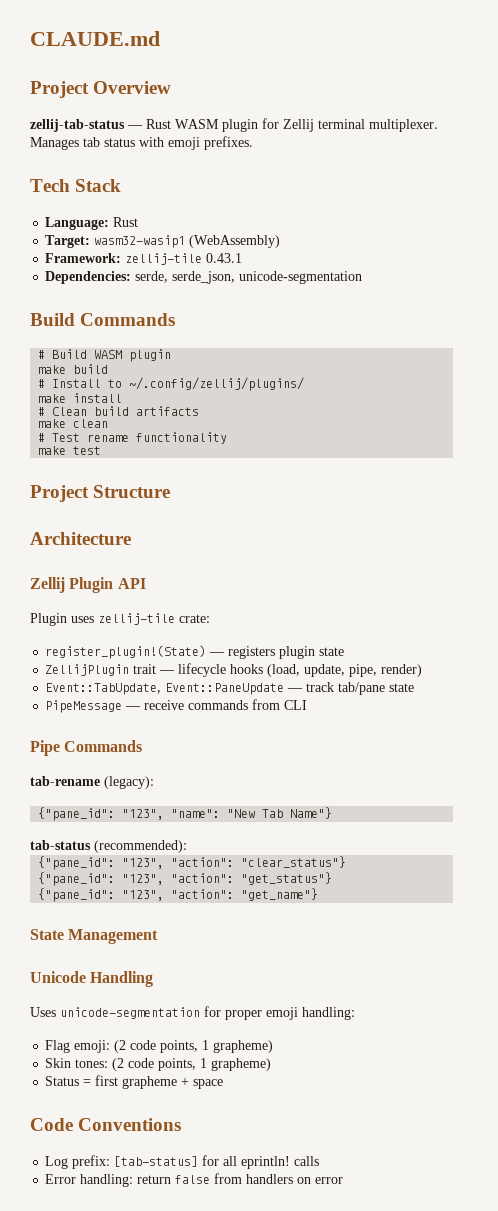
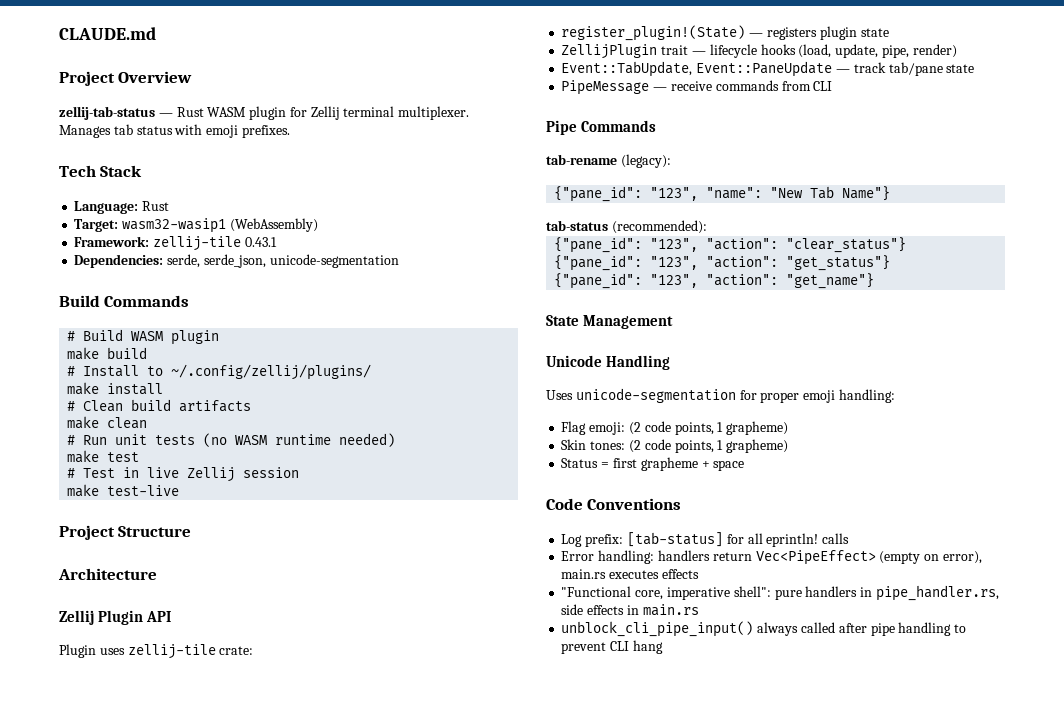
[52,432,228,444] [38,446,102,455] Test rename functionality // make test -> [83,433,396,447] [67,450,140,463] [67,467,300,482] [67,484,180,497] Run unit tests (no WASM runtime needed) // make test // # Test in live Zellij session // make test-live
[137,1173,344,1184] return false from handlers on error -> [657,550,982,565] [561,569,699,579] [561,585,999,601] [561,604,699,616] [561,621,967,637] [561,640,663,654] handlers return Vec<PipeEffect> (empty on error), main.rs executes effects // "Functional core, imperative shell": pure handlers in pipe_handler.rs, side effects in main.rs // unblock_cli_pipe_input() always called after pipe handling to prevent CLI hang

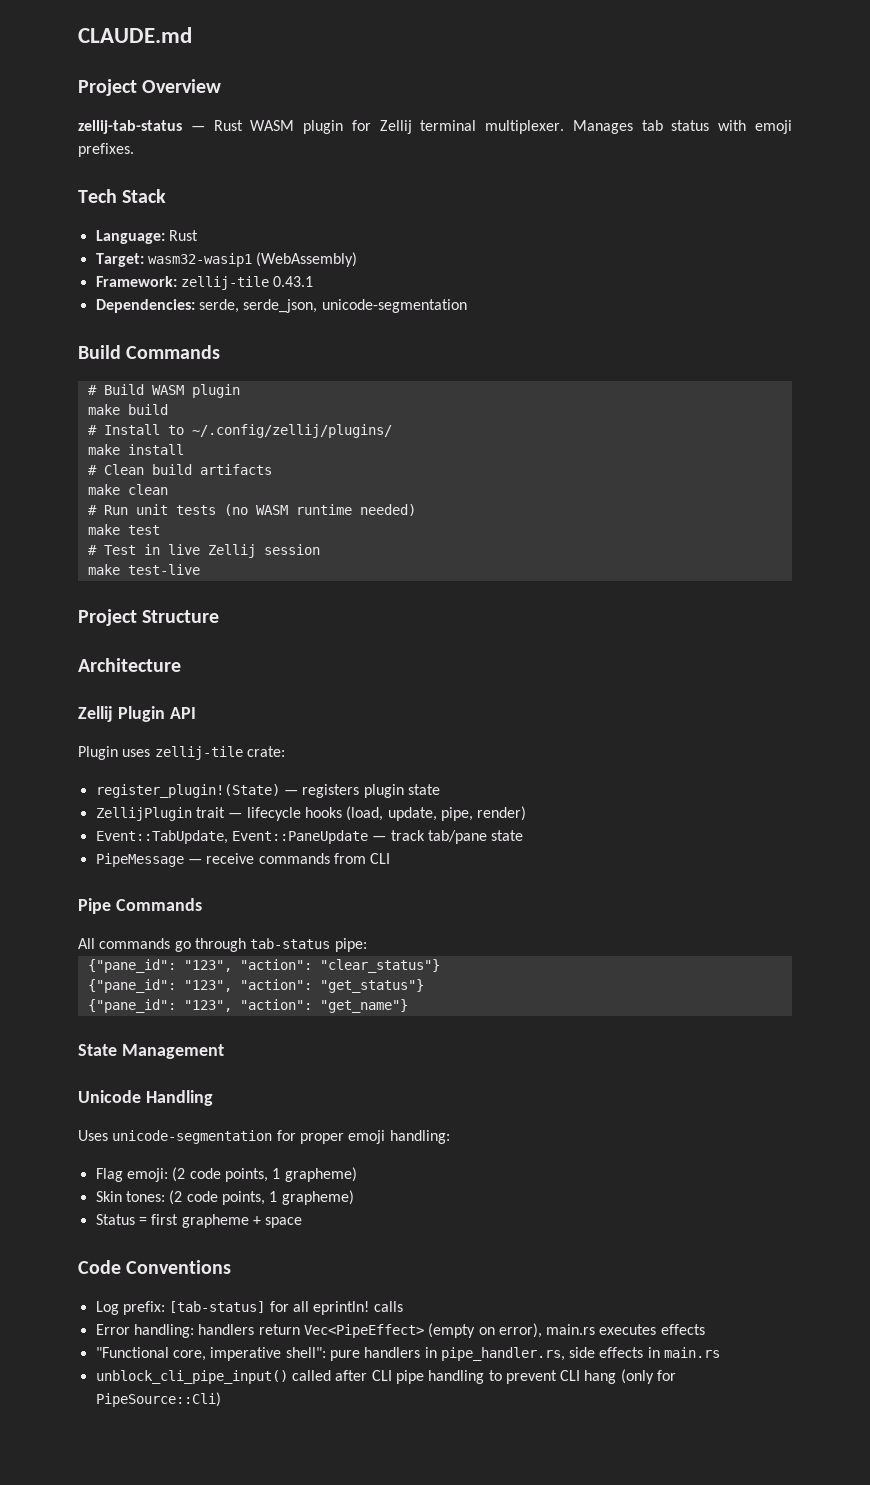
[546,154,671,168] [554,186,891,202] [546,220,707,234] tab-rename (legacy): // {"pane_id": "123", "name": "New Tab Name"} // tab-status (recommended): -> [78,938,367,952] All commands go through tab-status pipe:
[757,622,799,636] always -> (288, 1377) none
(867, 628) none -> [371,1370,392,1381] CLI
(663, 647) none -> [620,1369,677,1384] [95,1392,221,1407] (only for PipeSource::Cli)

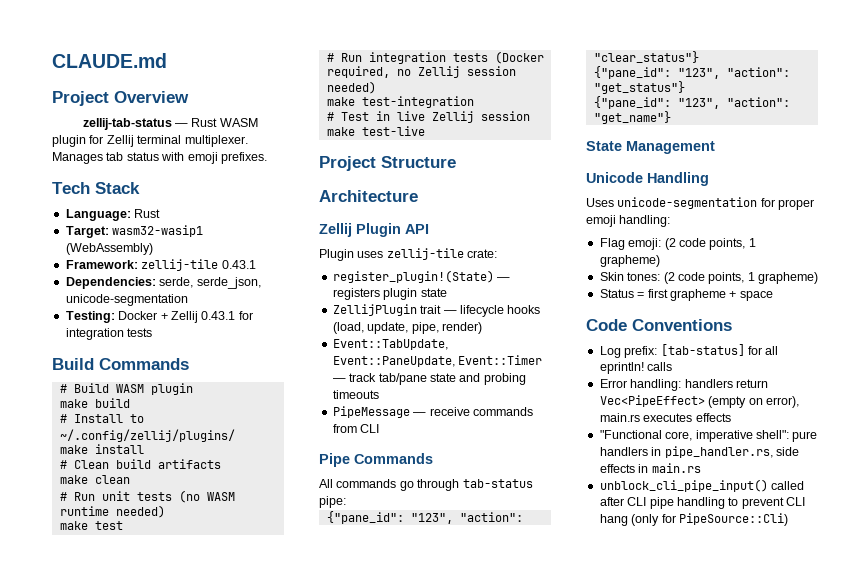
(467, 306) none -> [65,311,253,323] [65,328,153,340] // Testing: Docker + Zellij 0.43.1 for integration tests
(160, 530) none -> [326,51,544,64] [326,66,516,78] [326,81,376,94] [326,96,474,108] // # Run integration tests (Docker required, no Zellij session needed) // make test-integration
[231,830,368,844] Event::PaneUpdate -> [332,355,543,367] Event::PaneUpdate, Event::Timer
(524, 835) none -> [459,373,526,385] [332,390,379,399] and probing timeouts

